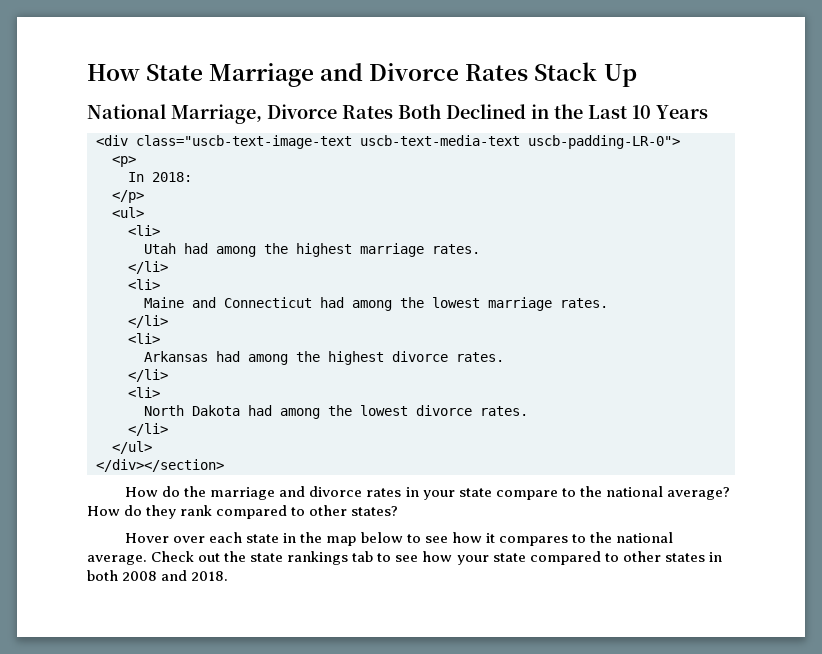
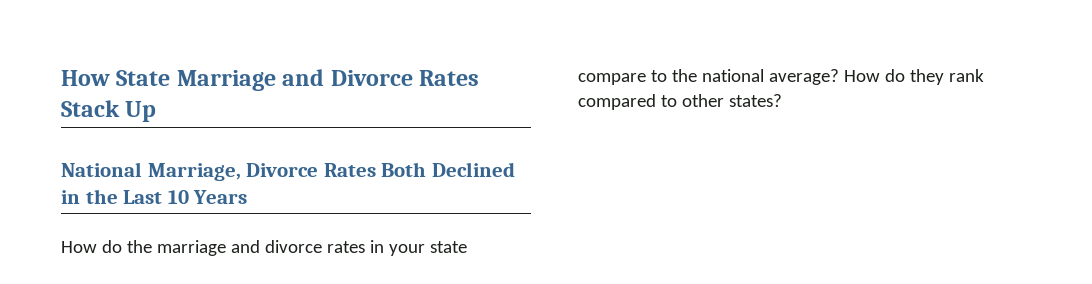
[96,135,680,149] [112,156,136,167] [128,172,192,182] [112,190,144,203] [112,207,144,218] [128,225,160,236] [144,243,480,257] [128,261,168,274] [128,279,160,290] [144,297,608,311] [128,315,168,328] [128,333,160,344] [144,351,504,365] [128,369,168,382] [128,387,160,398] [144,405,528,419] [128,423,168,436] [112,441,152,454] [96,459,224,472] // <div class="uscb-text-image-text uscb-text-media-text uscb-padding-LR-0"> // <p> // In 2018: // </p> // <ul> // <li> // Utah had among the highest marriage rates. // </li> // <li> // Maine and Connecticut had among the lowest marriage rates. // </li> // <li> // Arkansas had among the highest divorce rates. // </li> // <li> // North Dakota had among the lowest divorce rates. // </li> // </ul> // </div></section> -> (248, 197) none
[125,532,673,546] [87,551,722,565] [87,570,229,581] // Hover over each state in the map below to see how it compares to the national average. Check out the state rankings tab to see how your state compared to other states in both 2008 and 2018. -> (782, 100) none

